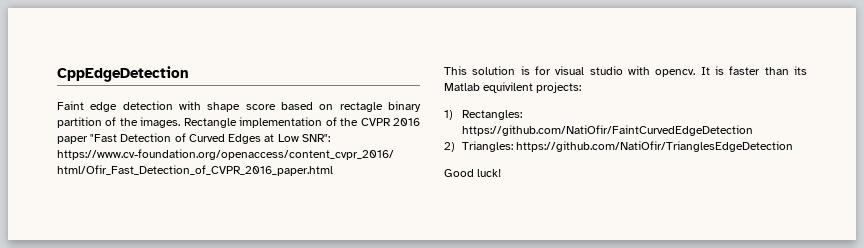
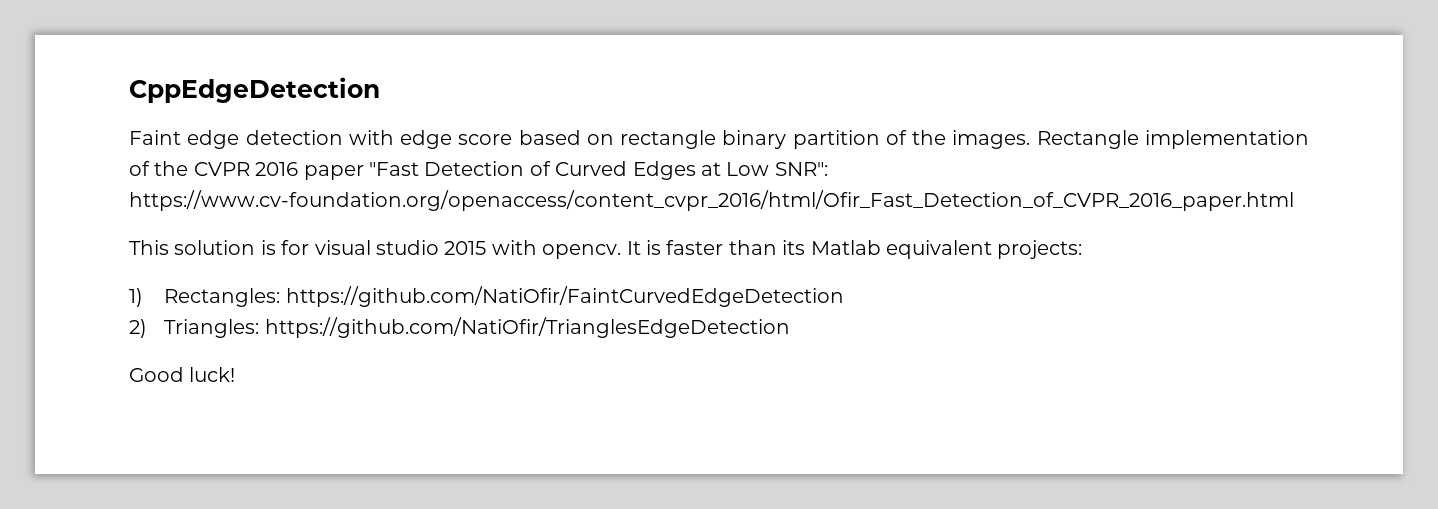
[207,102,241,112] shape -> [400,130,453,149] edge
[339,102,383,112] rectagle -> [620,130,717,149] rectangle
(623, 70) none -> [444,241,487,255] 2015
[483,82,534,93] equivilent -> [885,240,992,259] equivalent

